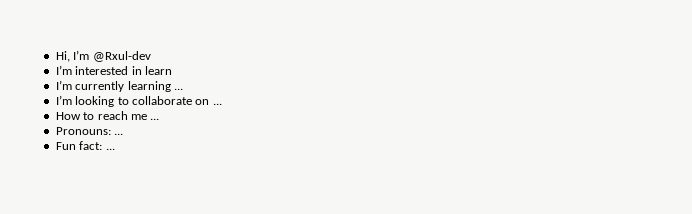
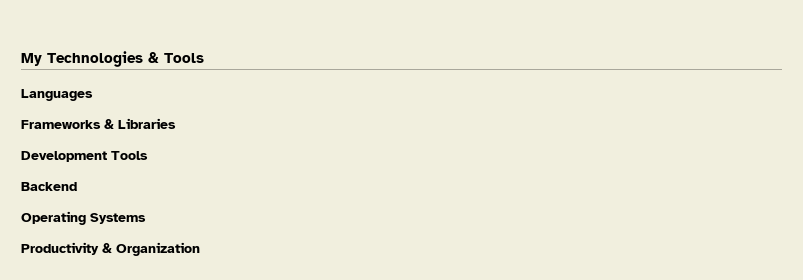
[55,50,151,62] [55,65,172,75] [55,80,183,92] [55,95,222,107] [55,111,160,120] [55,127,124,135] [55,141,115,150] Hi, I’m @Rxul-dev // I’m interested in learn // I’m currently learning ... // I’m looking to collaborate on ... // How to reach me ... // Pronouns: ... // Fun fact: ... -> [21,51,204,67] [21,89,93,101] [21,118,176,129] [21,151,148,162] [21,182,77,191] [21,211,146,225] [21,242,200,256] My Technologies & Tools // Languages // Frameworks & Libraries // Development Tools // Backend // Operating Systems // Productivity & Organization

